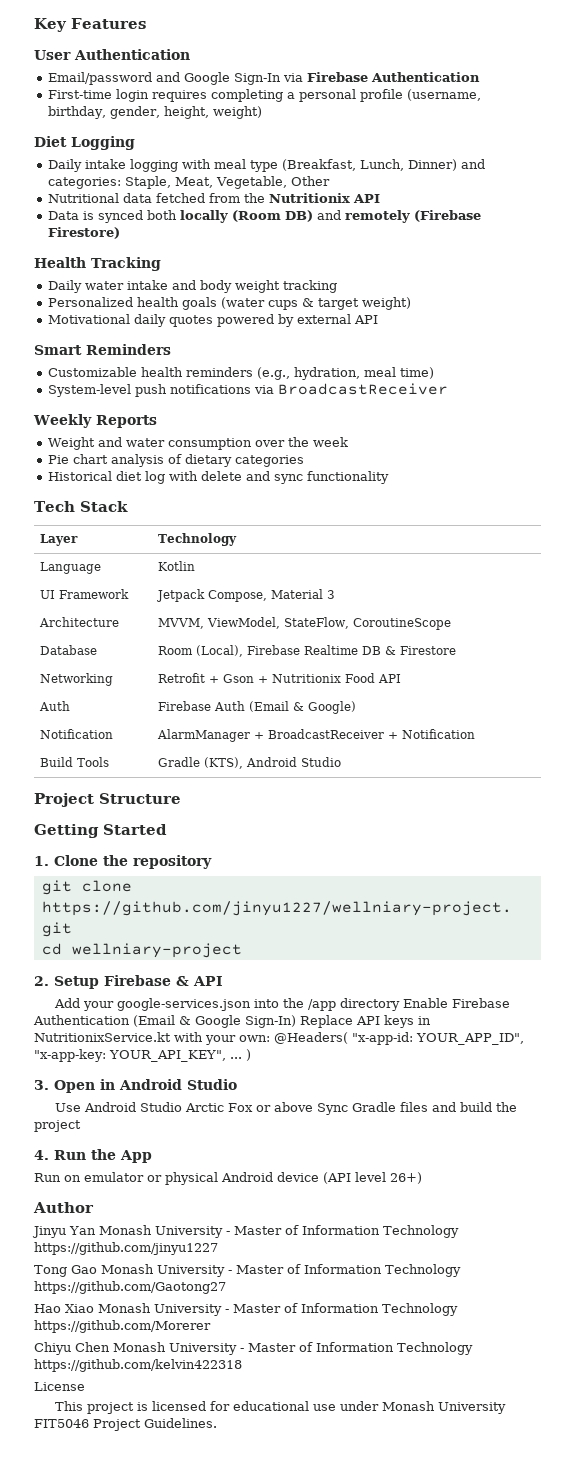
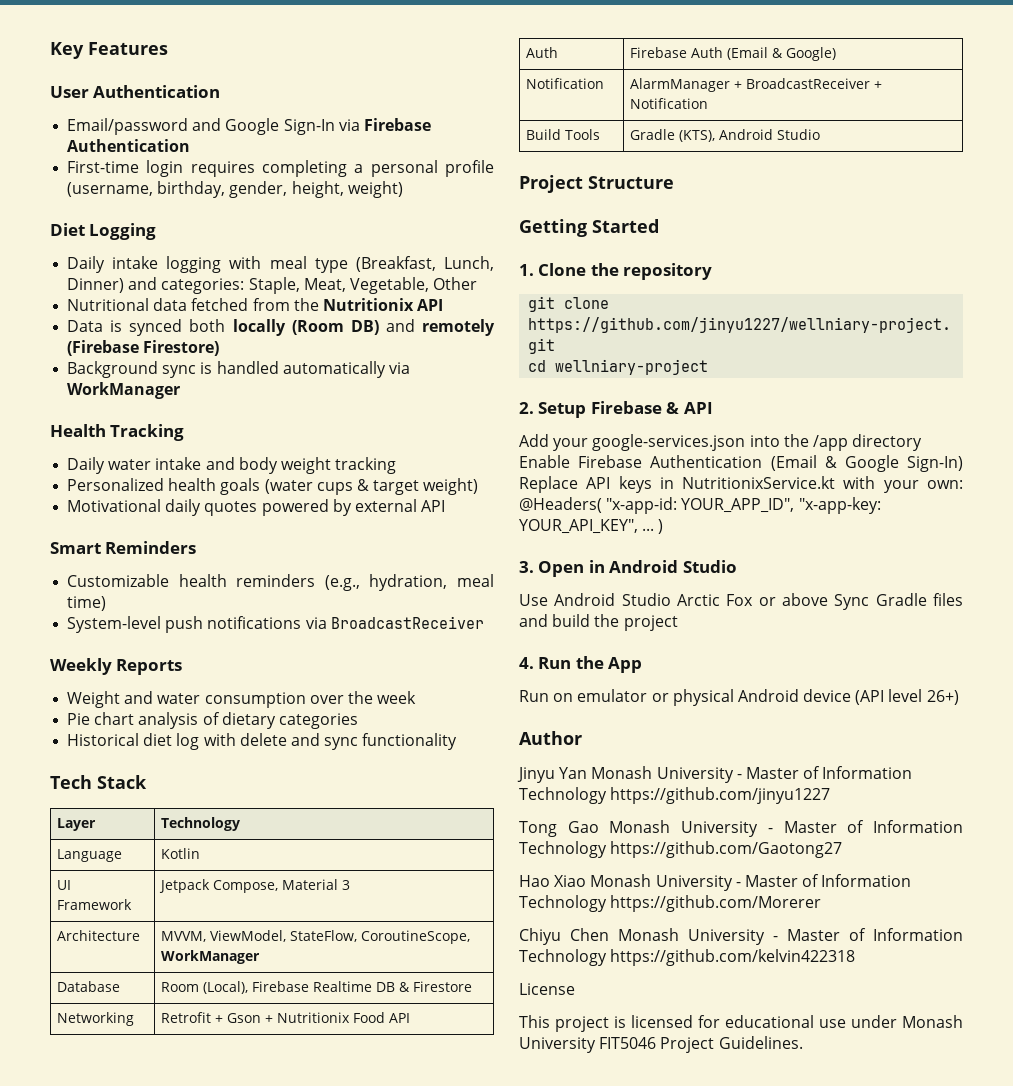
(121, 233) none -> [67,361,410,378] [67,382,181,399] // Background sync is handled automatically via WorkManager
[352,618,451,630] CoroutineScope -> [360,930,470,944] [160,950,260,964] CoroutineScope, WorkManager

